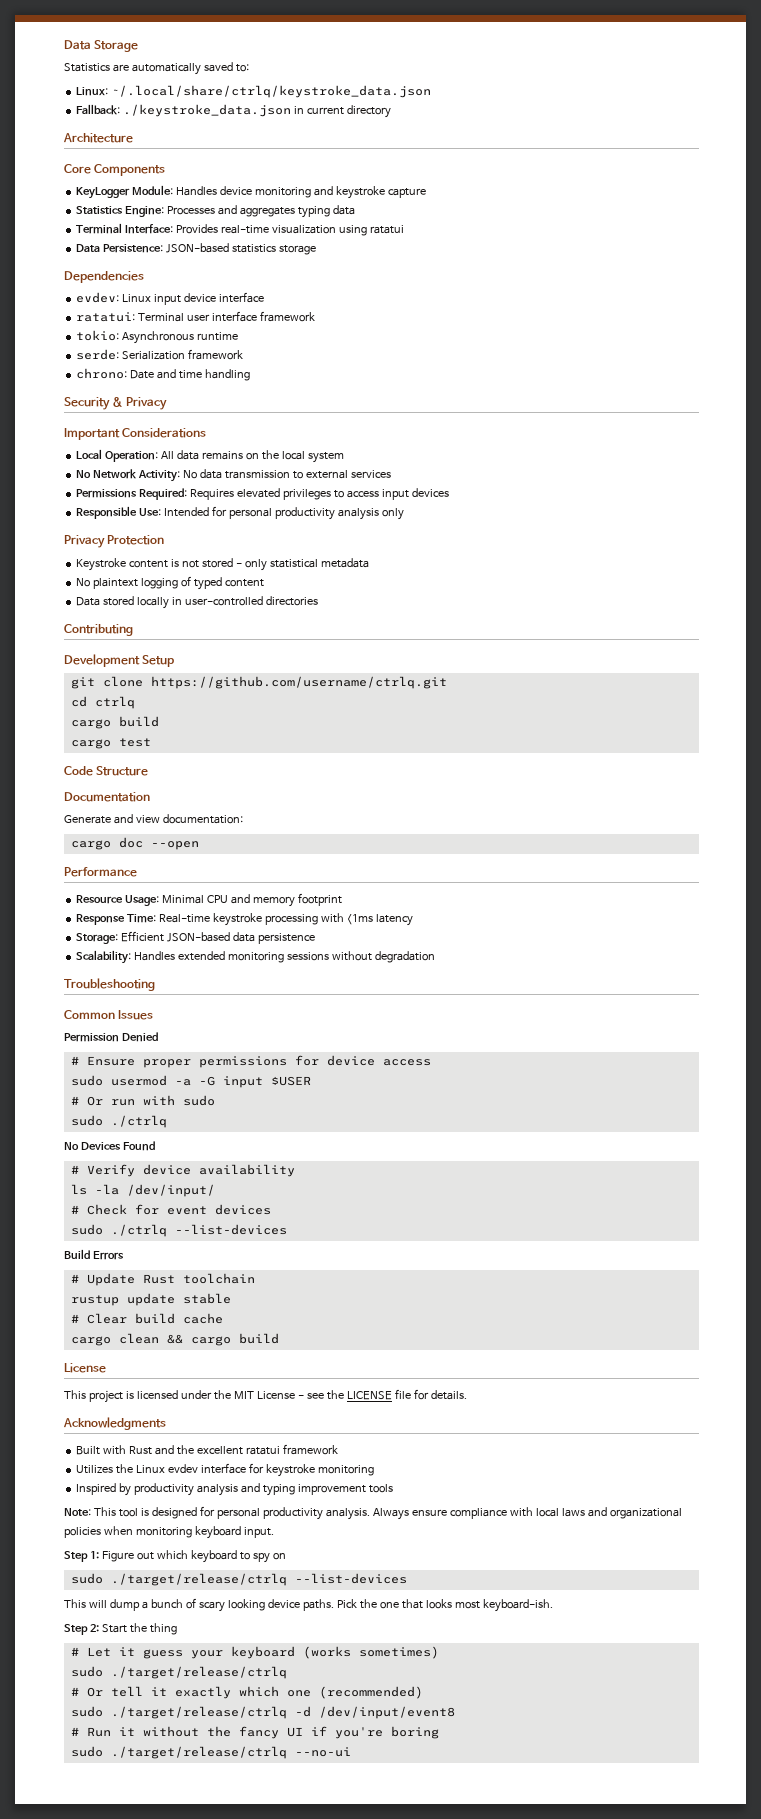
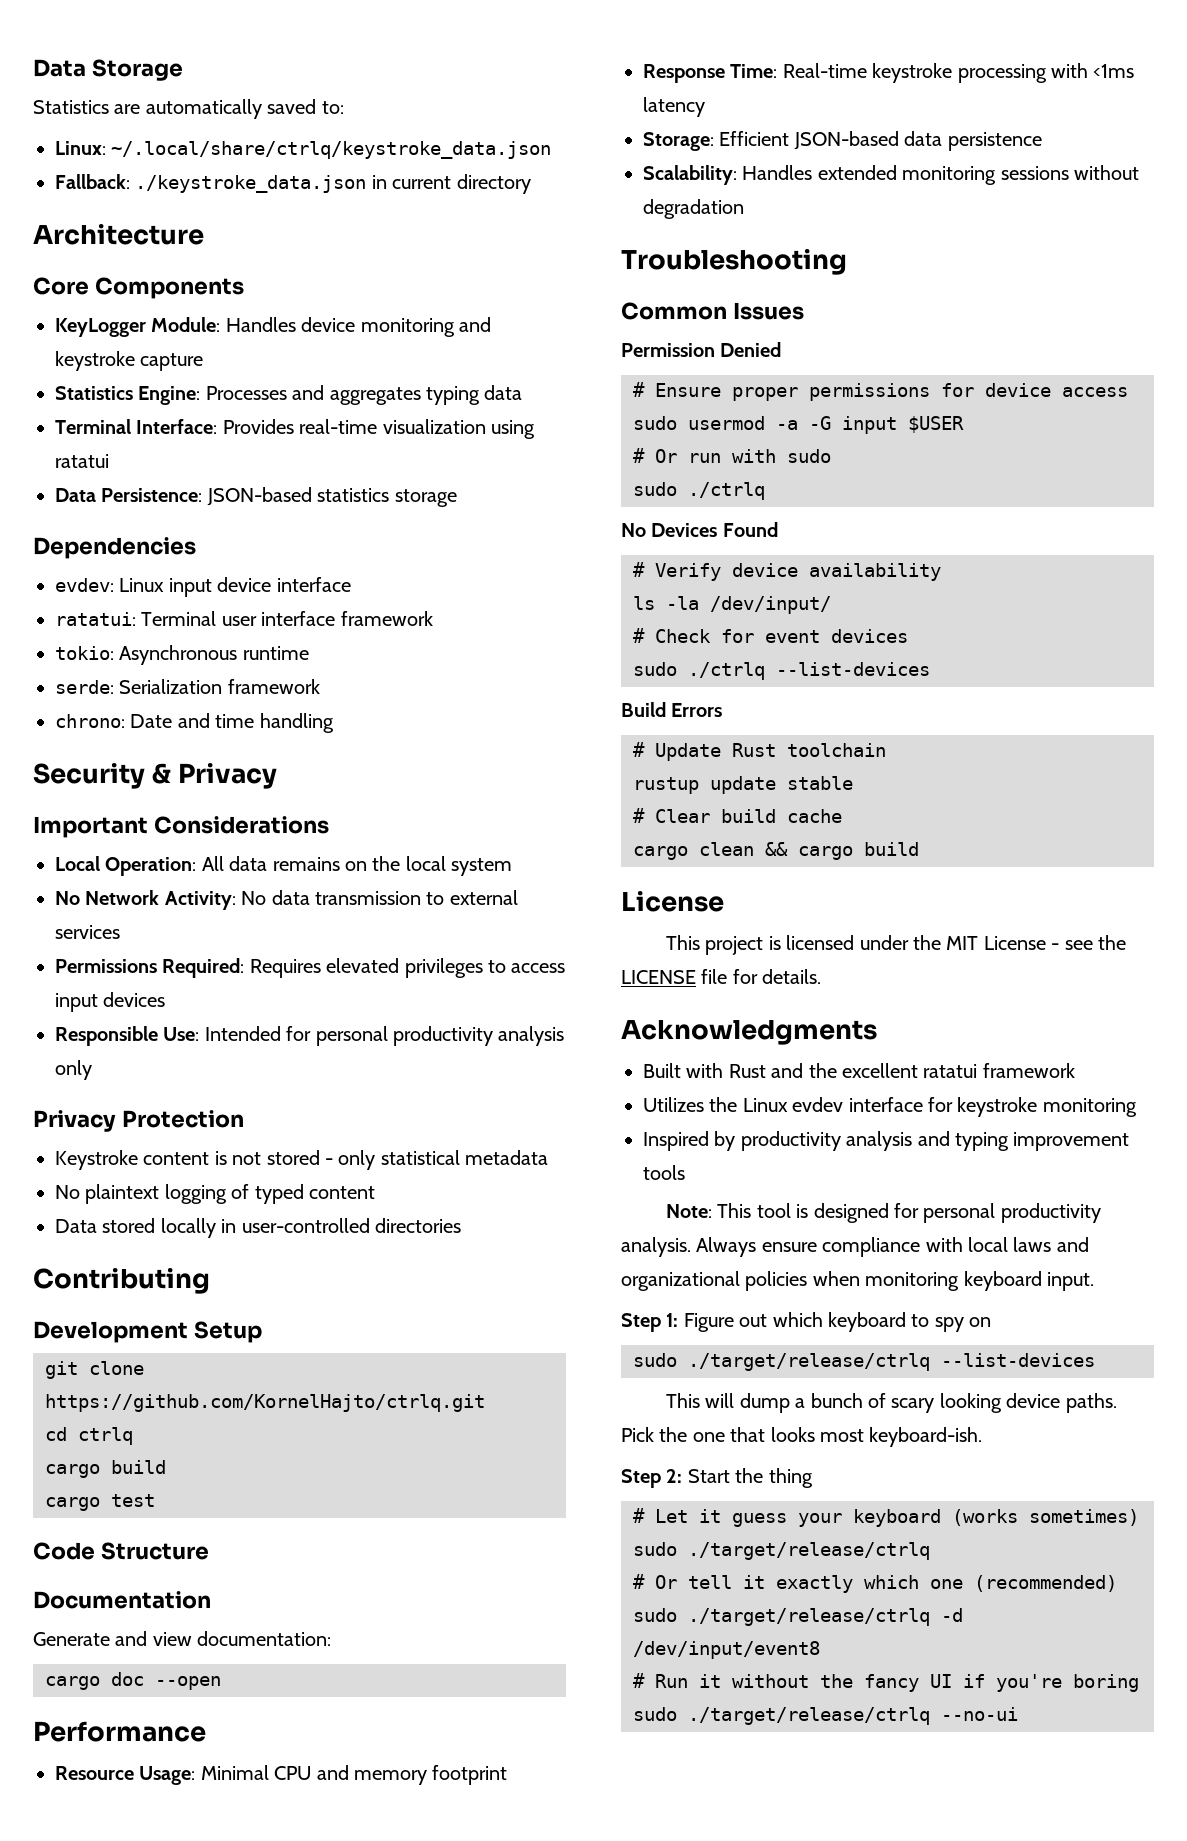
[150,676,447,689] https://github.com/username/ctrlq.git -> [45,1394,485,1412] https://github.com/KornelHajto/ctrlq.git

